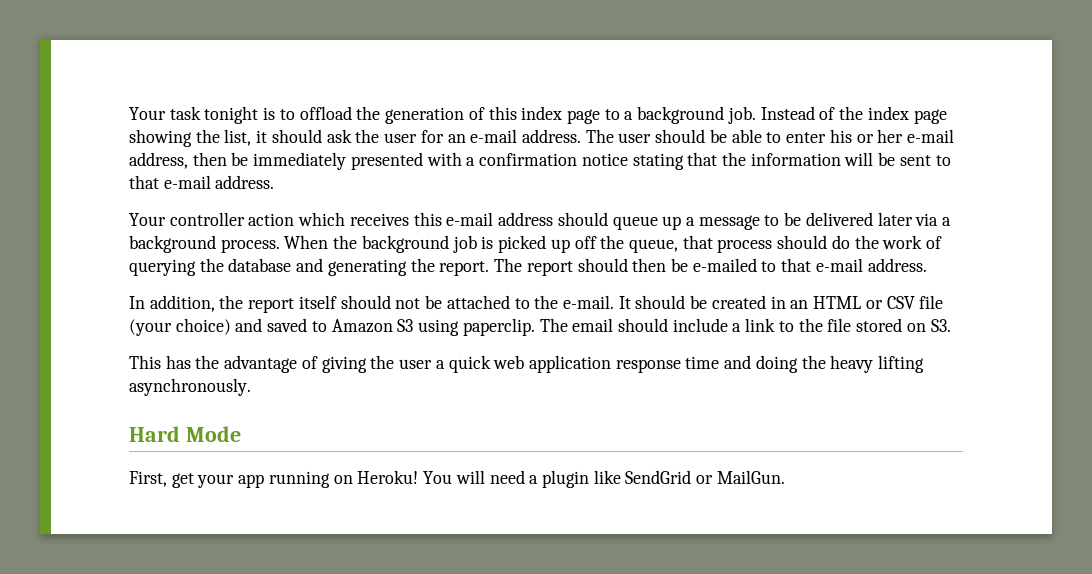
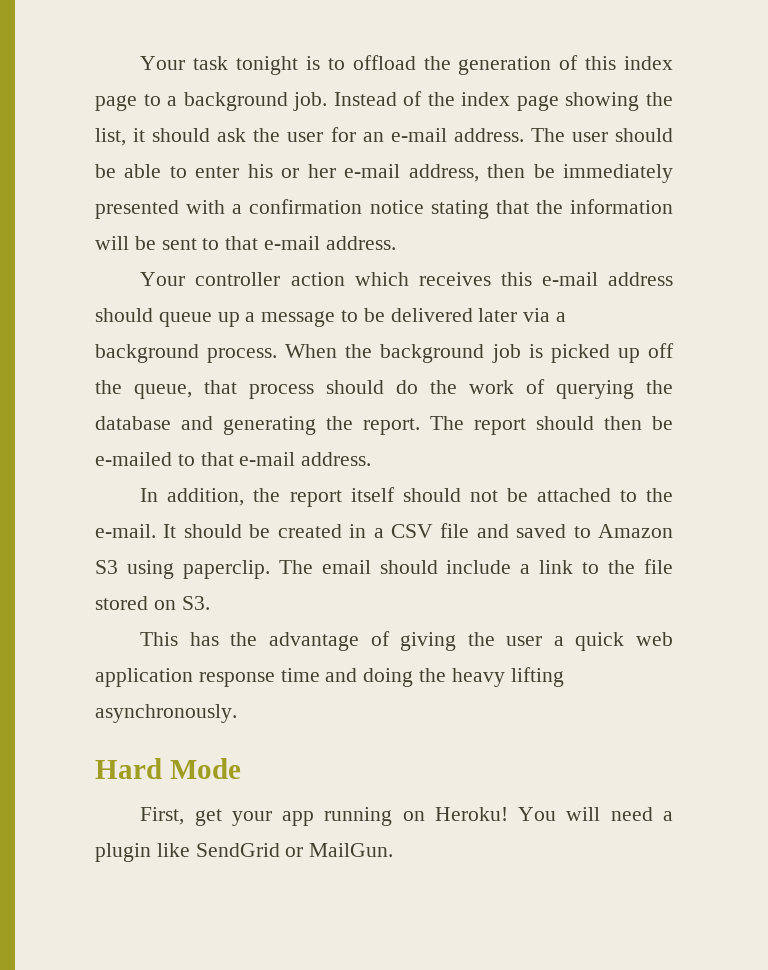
[790,295,944,309] [129,318,231,336] an HTML or CSV file (your choice) -> [373,523,470,538] a CSV file

